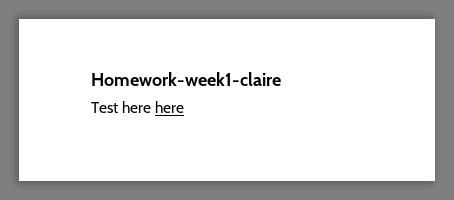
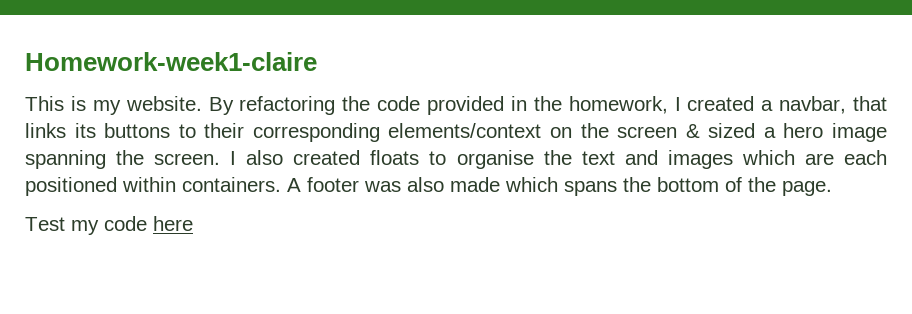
[91,101,152,113] Test here -> [25,96,887,115] [25,123,887,142] [25,150,888,169] [25,177,832,196] [25,216,147,235] This is my website. By refactoring the code provided in the homework, I created a navbar, that links its buttons to their corresponding elements/context on the screen & sized a hero image spanning the screen. I also created floats to organise the text and images which are each positioned within containers. A footer was also made which spans the bottom of the page. // Test my code

